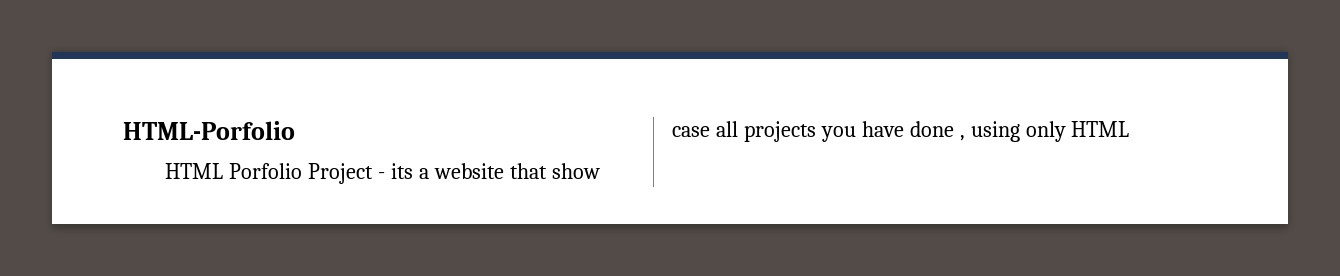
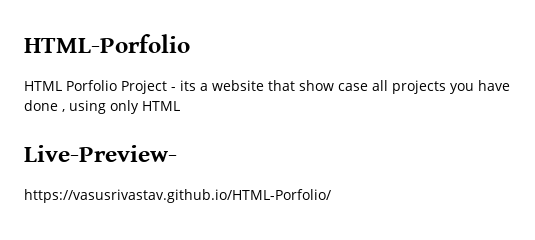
(1130, 129) none -> [24,145,177,162] [24,189,331,203] // Live-Preview- // https://vasusrivastav.github.io/HTML-Porfolio/

